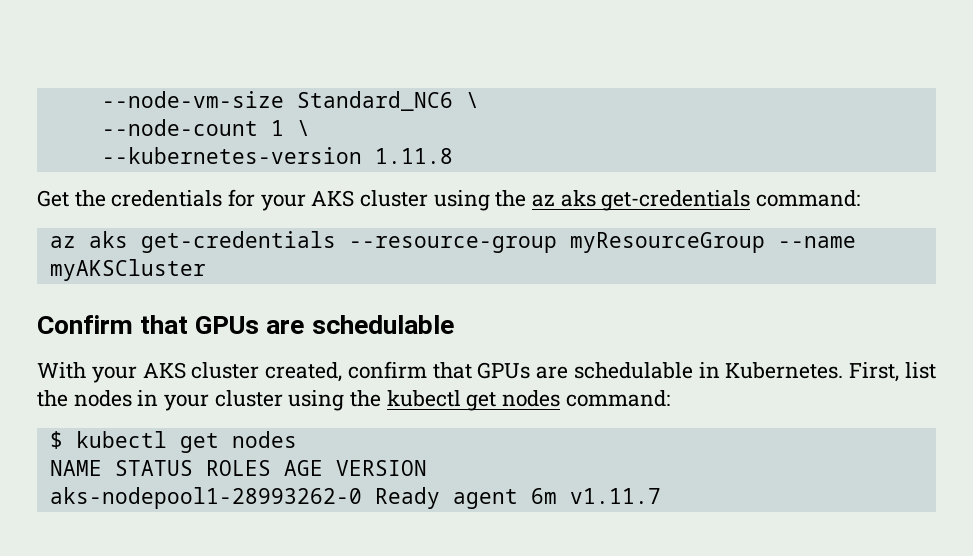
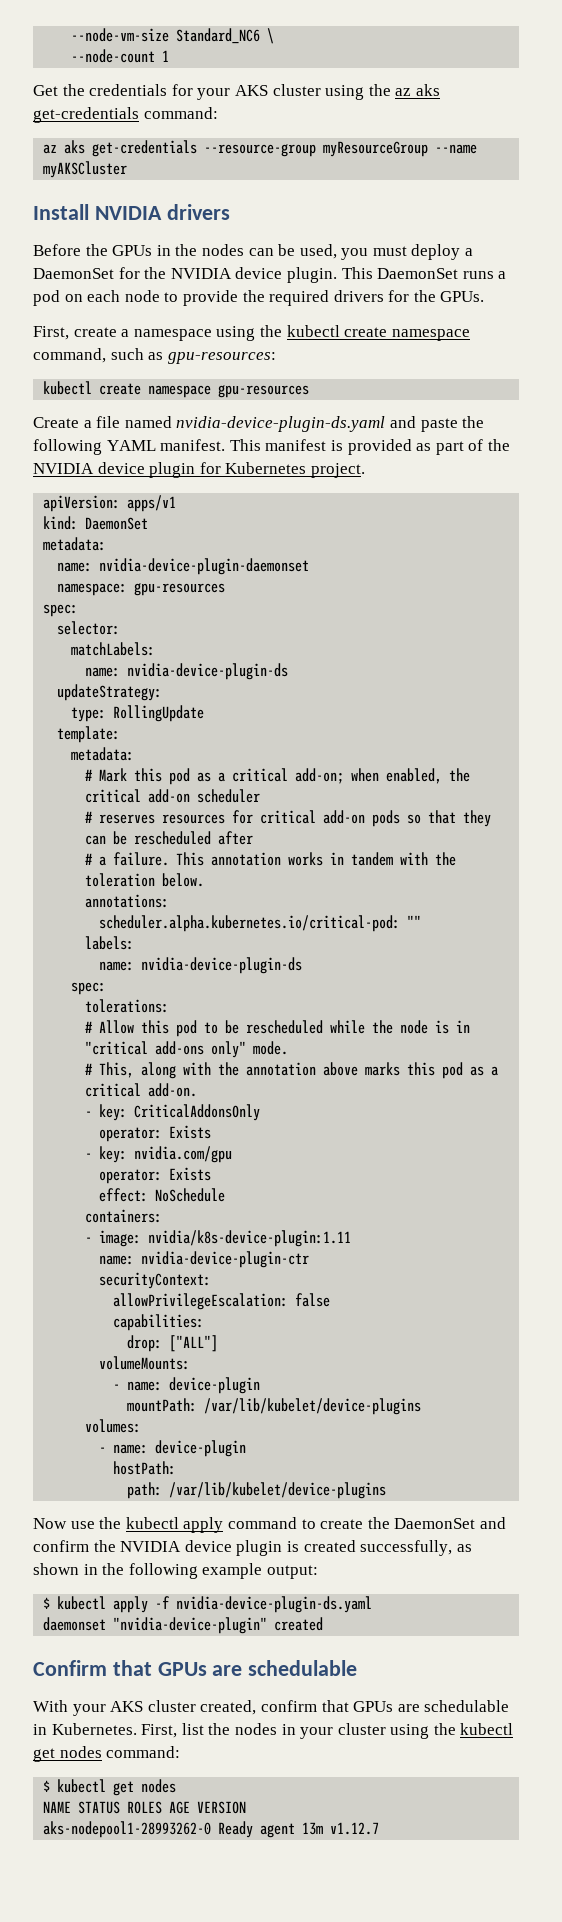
[296,120,310,136] [101,147,453,164] \ // --kubernetes-version 1.11.8 -> (170, 56) none
(206, 270) none -> [33,204,230,220] [33,244,474,260] [33,267,507,283] [33,290,485,306] [33,325,470,341] [33,348,276,364] [43,381,310,398] [33,416,485,432] [33,439,510,455] [33,462,365,478] [43,495,177,512] [43,516,149,530] [43,537,107,551] [57,558,310,575] [57,583,226,596] [43,604,79,617] [57,621,121,635] [71,642,156,656] [85,663,289,680] [57,684,163,701] [71,705,205,722] [57,726,121,743] [71,747,135,761] [85,768,471,785] [85,789,261,803] [85,810,492,827] [85,831,254,845] [85,852,457,866] [85,873,205,887] [85,894,170,908] [99,915,422,932] [85,936,135,950] [99,957,303,974] [71,982,107,995] [85,999,170,1013] [85,1020,471,1037] [85,1041,289,1058] [85,1062,499,1079] [85,1083,198,1097] [85,1104,261,1121] [99,1125,212,1142] [85,1146,233,1163] [99,1167,212,1184] [99,1188,226,1202] [85,1209,163,1223] [85,1230,352,1247] [99,1251,310,1268] [99,1272,212,1289] [113,1293,331,1310] [113,1314,205,1331] [127,1335,219,1352] [99,1356,191,1370] [113,1377,261,1394] [127,1398,422,1415] [85,1419,142,1433] [99,1440,247,1457] [113,1461,177,1475] [127,1482,387,1499] [33,1517,506,1533] [33,1540,472,1556] [33,1563,318,1579] [43,1596,373,1613] [43,1617,324,1634] // Install NVIDIA drivers // Before the GPUs in the nodes can be used, you must deploy a DaemonSet for the NVIDIA device plugin. This DaemonSet runs a pod on each node to provide the required drivers for the GPUs. // First, create a namespace using the kubectl create namespace command, such as gpu-resources: // kubectl create namespace gpu-resources // Create a file named nvidia-device-plugin-ds.yaml and paste the following YAML manifest. This manifest is provided as part of the NVIDIA device plugin for Kubernetes project. // apiVersion: apps/v1 // kind: DaemonSet // metadata: // name: nvidia-device-plugin-daemonset // namespace: gpu-resources // spec: // selector: // matchLabels: // name: nvidia-device-plugin-ds // updateStrategy: // type: RollingUpdate // template: // metadata: // # Mark this pod as a critical add-on; when enabled, the critical add-on scheduler // # reserves resources for critical add-on pods so that they can be rescheduled after // # a failure. This annotation works in tandem with the toleration below. // annotations: // scheduler.alpha.kubernetes.io/critical-pod: "" // labels: // name: nvidia-device-plugin-ds // spec: // tolerations: // # Allow this pod to be rescheduled while the node is in "critical add-ons only" mode. // # This, along with the annotation above marks this pod as a critical add-on. // - key: CriticalAddonsOnly // operator: Exists // - key: nvidia.com/gpu // operator: Exists // effect: NoSchedule // containers: // - image: nvidia/k8s-device-plugin:1.11 // name: nvidia-device-plugin-ctr // securityContext: // allowPrivilegeEscalation: false // capabilities: // drop: ["ALL"] // volumeMounts: // - name: device-plugin // mountPath: /var/lib/kubelet/device-plugins // volumes: // - name: device-plugin // hostPath: // path: /var/lib/kubelet/device-plugins // Now use the kubectl apply command to create the DaemonSet and confirm the NVIDIA device plugin is created successfully, as shown in the following example output: // $ kubectl apply -f nvidia-device-plugin-ds.yaml // daemonset "nvidia-device-plugin" created
[530,488,661,504] 6m v1.11.7 -> [302,1822,380,1835] 13m v1.12.7

